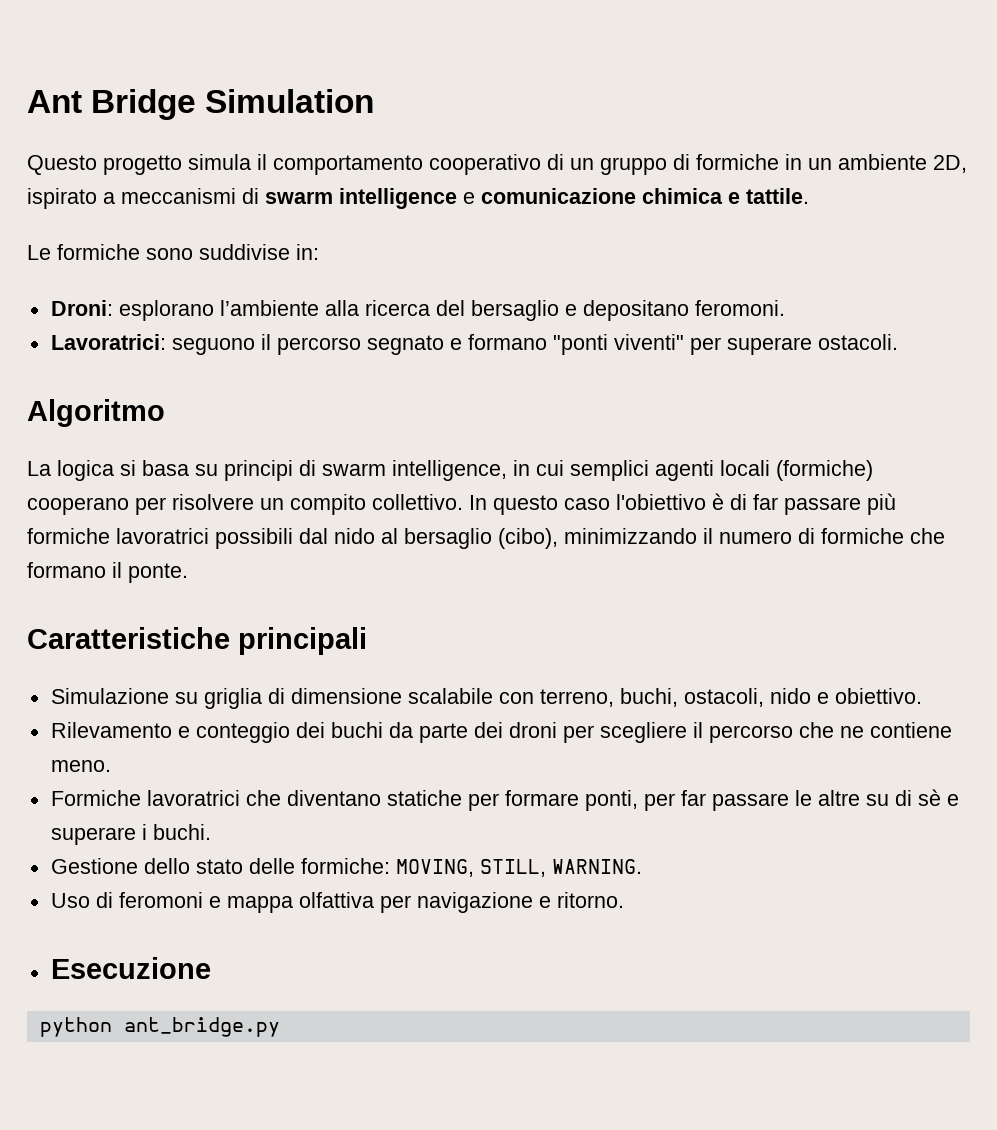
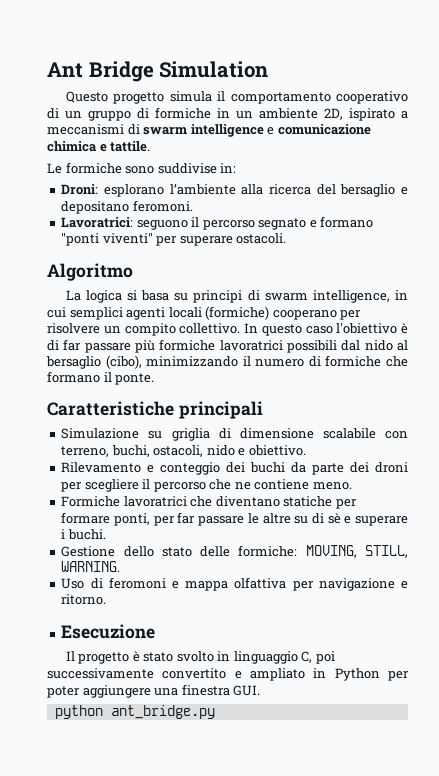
(211, 968) none -> [65,651,335,664] [47,668,409,681] [47,684,261,698] // Il progetto è stato svolto in linguaggio C, poi successivamente convertito e ampliato in Python per poter aggiungere una finestra GUI.

